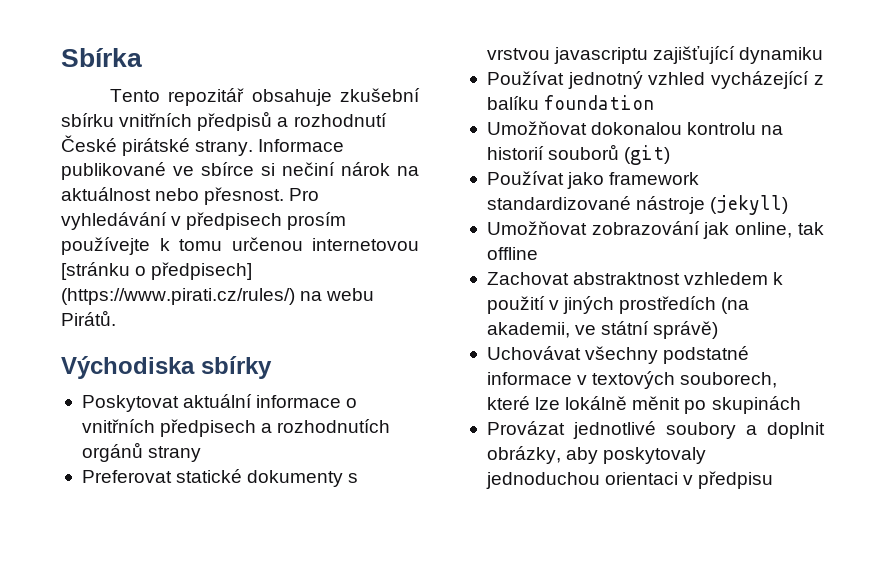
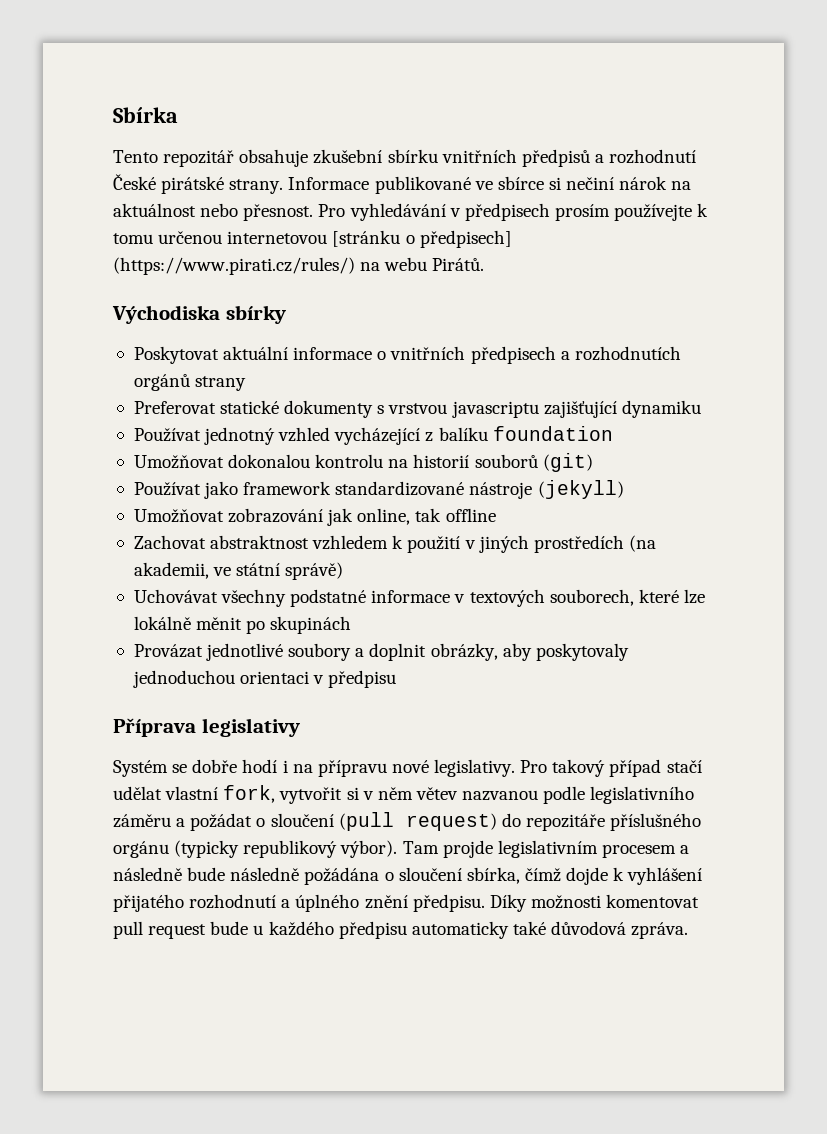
(774, 480) none -> [113,718,300,737] [113,759,702,777] [113,785,695,804] [113,812,702,831] [113,840,690,858] [113,867,703,885] [113,894,700,912] [113,921,689,939] // Příprava legislativy // Systém se dobře hodí i na přípravu nové legislativy. Pro takový případ stačí udělat vlastní fork, vytvořit si v něm větev nazvanou podle legislativního záměru a požádat o sloučení (pull request) do repozitáře příslušného orgánu (typicky republikový výbor). Tam projde legislativním procesem a následně bude následně požádána o sloučení sbírka, čímž dojde k vyhlášení přijatého rozhodnutí a úplného znění předpisu. Díky možnosti komentovat pull request bude u každého předpisu automaticky také důvodová zpráva.

